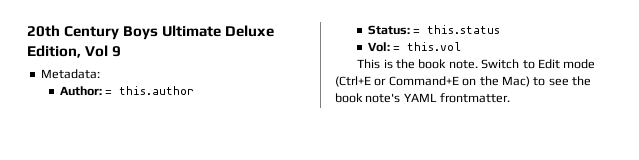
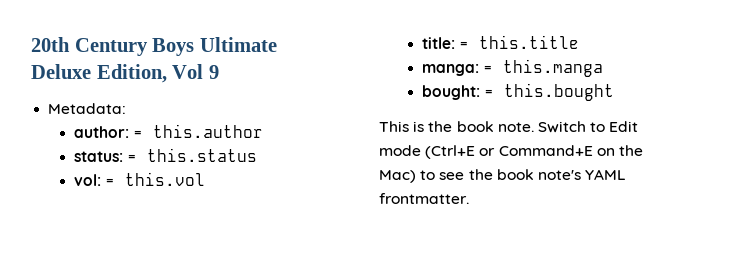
[59,86,102,96] Author: -> [74,126,130,138] author:
[367,25,410,35] Status: -> [74,151,124,162] status:
[367,42,390,52] Vol: -> [74,174,102,186] vol:
(462, 46) none -> [422,35,580,49] [422,59,604,77] [422,83,615,101] // title: = this.title // manga: = this.manga // bought: = this.bought

